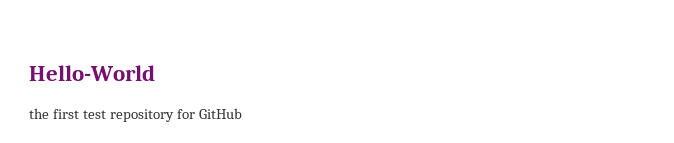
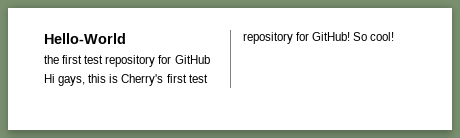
(242, 113) none -> [44,74,208,86] [243,32,395,44] // Hi gays, this is Cherry's first test repository for GitHub! So cool!

